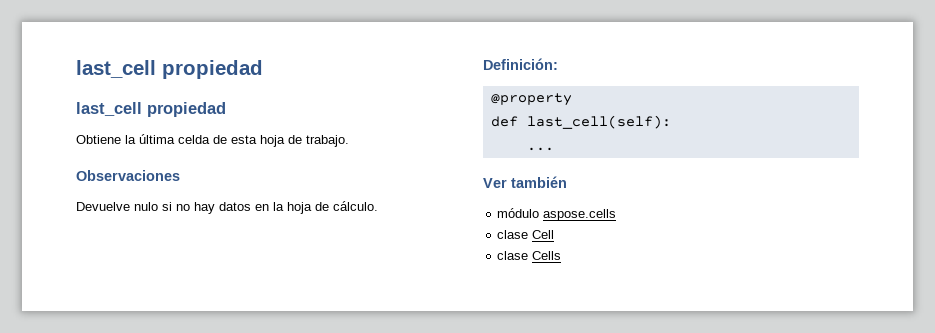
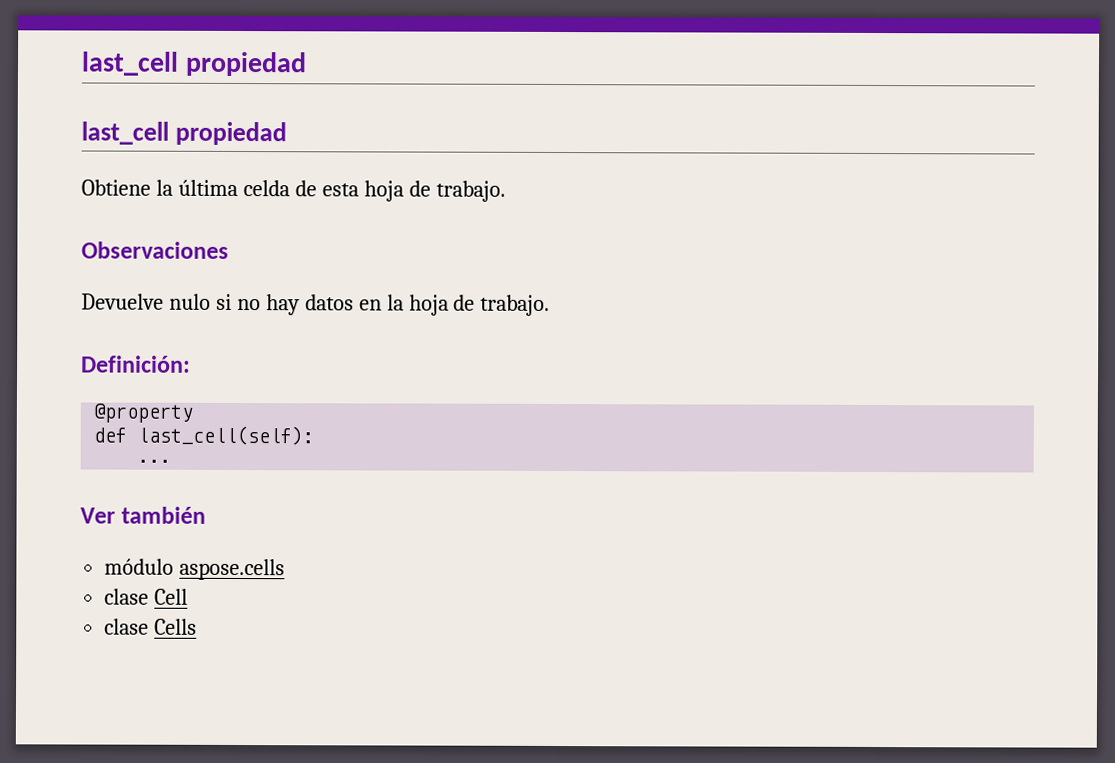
[333,201,378,211] cálculo. -> [480,294,551,316] trabajo.

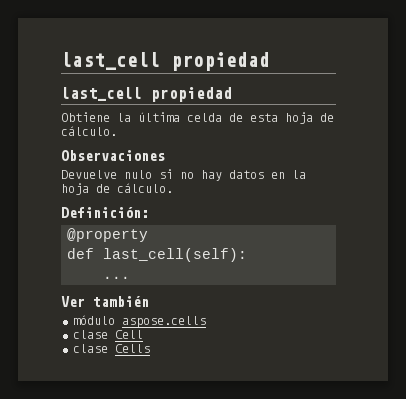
[435,180,506,202] trabajo. -> [61,126,117,136] cálculo.
[480,294,551,316] trabajo. -> [117,183,173,193] cálculo.

